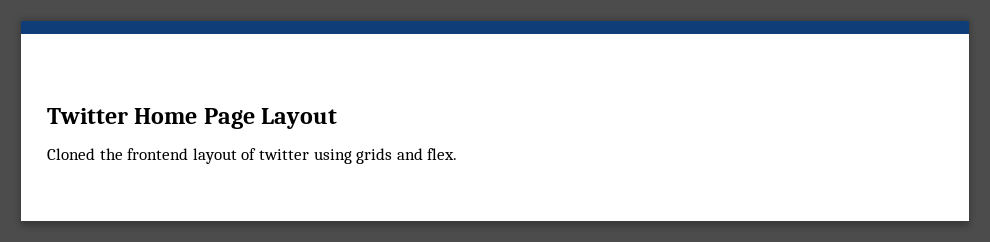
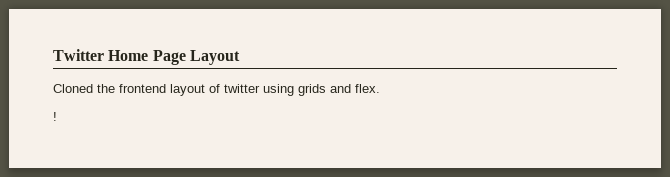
(458, 154) none -> [53,112,57,121] // !

